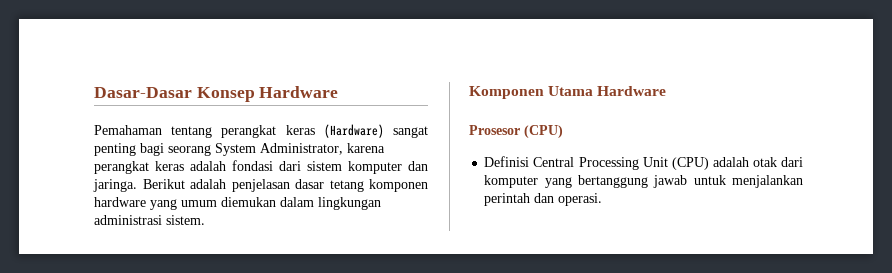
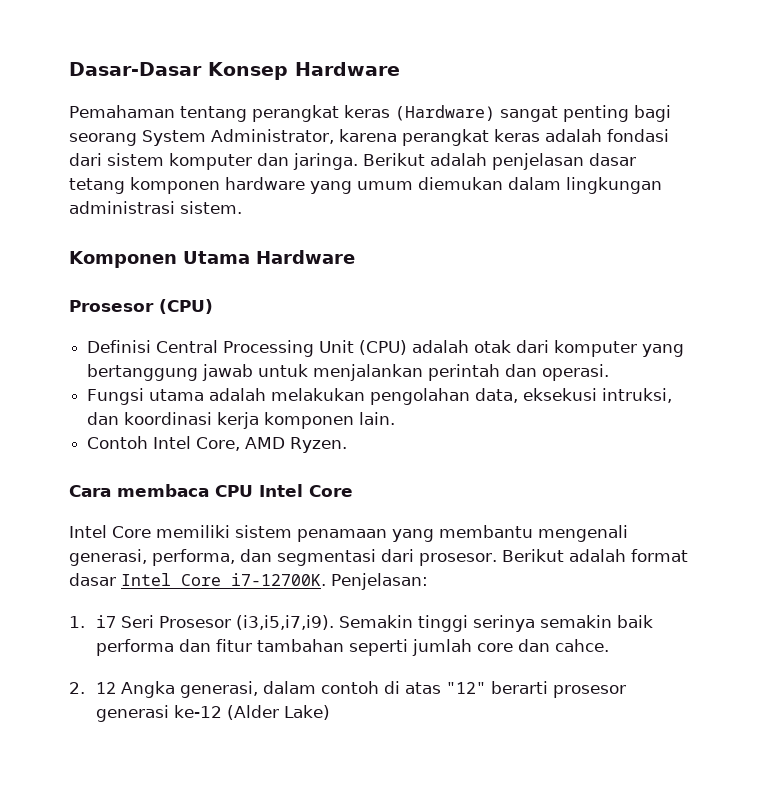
(603, 199) none -> [87,388,673,405] [87,412,396,429] [87,436,348,453] [69,484,353,497] [69,525,628,542] [69,549,688,566] [69,573,428,590] [69,615,654,632] [96,639,610,656] [69,681,627,698] [96,705,331,722] // Fungsi utama adalah melakukan pengolahan data, eksekusi intruksi, dan koordinasi kerja komponen lain. // Contoh Intel Core, AMD Ryzen. // Cara membaca CPU Intel Core // Intel Core memiliki sistem penamaan yang membantu mengenali generasi, performa, dan segmentasi dari prosesor. Berikut adalah format dasar Intel Core i7-12700K. Penjelasan: // 1. i7 Seri Prosesor (i3,i5,i7,i9). Semakin tinggi serinya semakin baik performa dan fitur tambahan seperti jumlah core dan cahce. // 2. 12 Angka generasi, dalam contoh di atas "12" berarti prosesor generasi ke-12 (Alder Lake)

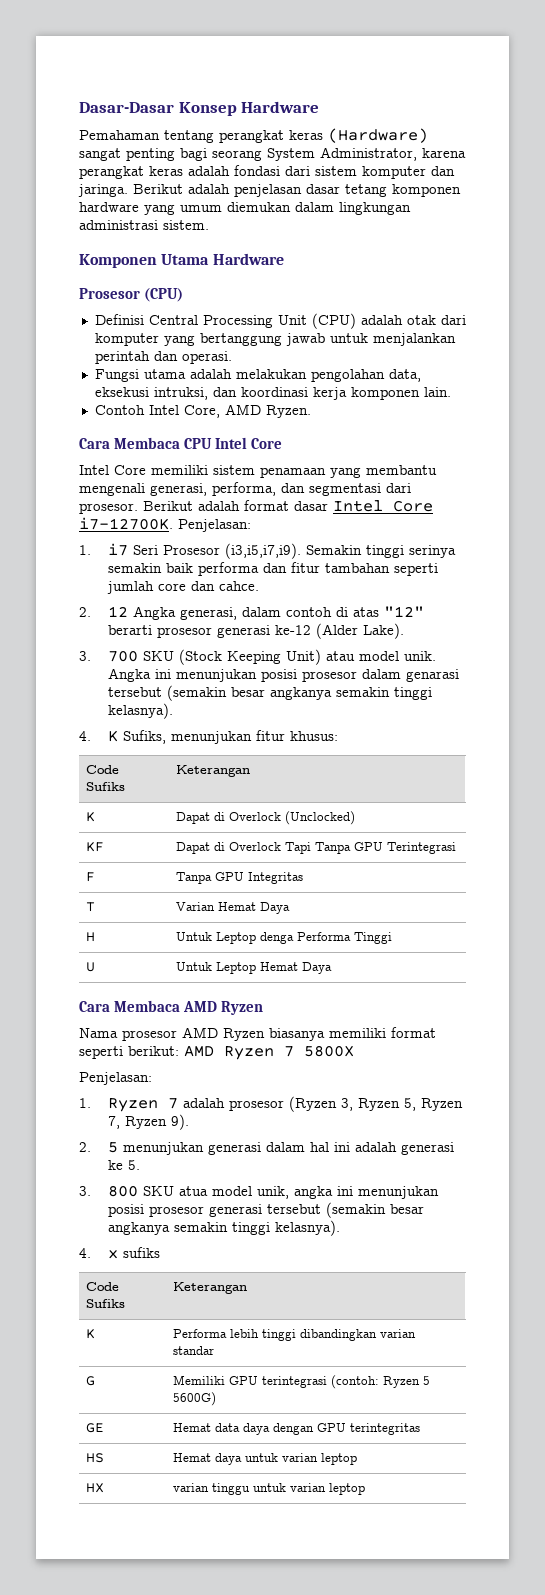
[117,484,209,497] membaca -> [113,437,180,449] Membaca
[284,705,331,720] Lake) -> [362,623,404,639] [79,649,436,665] [107,668,459,682] [107,685,432,701] [107,703,173,719] [79,730,338,744] [86,765,120,774] [86,782,126,791] [176,765,251,777] [86,812,96,822] [176,811,356,825] [86,842,105,852] [176,842,457,854] [86,872,96,882] [176,872,304,884] [86,902,96,912] [176,902,291,914] [86,932,96,942] [176,932,393,944] [86,962,96,972] [176,962,333,974] [79,1000,263,1015] [79,1027,436,1041] [79,1045,354,1060] [79,1072,152,1085] [79,1096,463,1112] [107,1114,189,1130] [79,1142,454,1155] [107,1160,140,1170] [79,1185,439,1199] [107,1202,424,1218] [107,1220,340,1236] [79,1247,160,1259] [86,1282,120,1291] [86,1299,126,1308] [173,1282,248,1294] [86,1329,96,1339] [173,1329,417,1341] [173,1346,215,1355] [86,1376,96,1386] [173,1375,431,1389] [173,1392,217,1406] [86,1423,105,1433] [173,1423,421,1435] [86,1453,105,1463] [173,1453,358,1465] [86,1483,105,1493] [173,1483,366,1495] Lake). // 3. 700 SKU (Stock Keeping Unit) atau model unik. Angka ini menunjukan posisi prosesor dalam genarasi tersebut (semakin besar angkanya semakin tinggi kelasnya). // 4. K Sufiks, menunjukan fitur khusus: // Code Sufiks | Keterangan // K | Dapat di Overlock (Unclocked) // KF | Dapat di Overlock Tapi Tanpa GPU Terintegrasi // F | Tanpa GPU Integritas // T | Varian Hemat Daya // H | Untuk Leptop denga Performa Tinggi // U | Untuk Leptop Hemat Daya // Cara Membaca AMD Ryzen // Nama prosesor AMD Ryzen biasanya memiliki format seperti berikut: AMD Ryzen 7 5800X // Penjelasan: // 1. Ryzen 7 adalah prosesor (Ryzen 3, Ryzen 5, Ryzen 7, Ryzen 9). // 2. 5 menunjukan generasi dalam hal ini adalah generasi ke 5. // 3. 800 SKU atua model unik, angka ini menunjukan posisi prosesor generasi tersebut (semakin besar angkanya semakin tinggi kelasnya). // 4. x sufiks // Code Sufiks | Keterangan // K | Performa lebih tinggi dibandingkan varian standar // G | Memiliki GPU terintegrasi (contoh: Ryzen 5 5600G) // GE | Hemat data daya dengan GPU terintegritas // HS | Hemat daya untuk varian leptop // HX | varian tinggu untuk varian leptop

